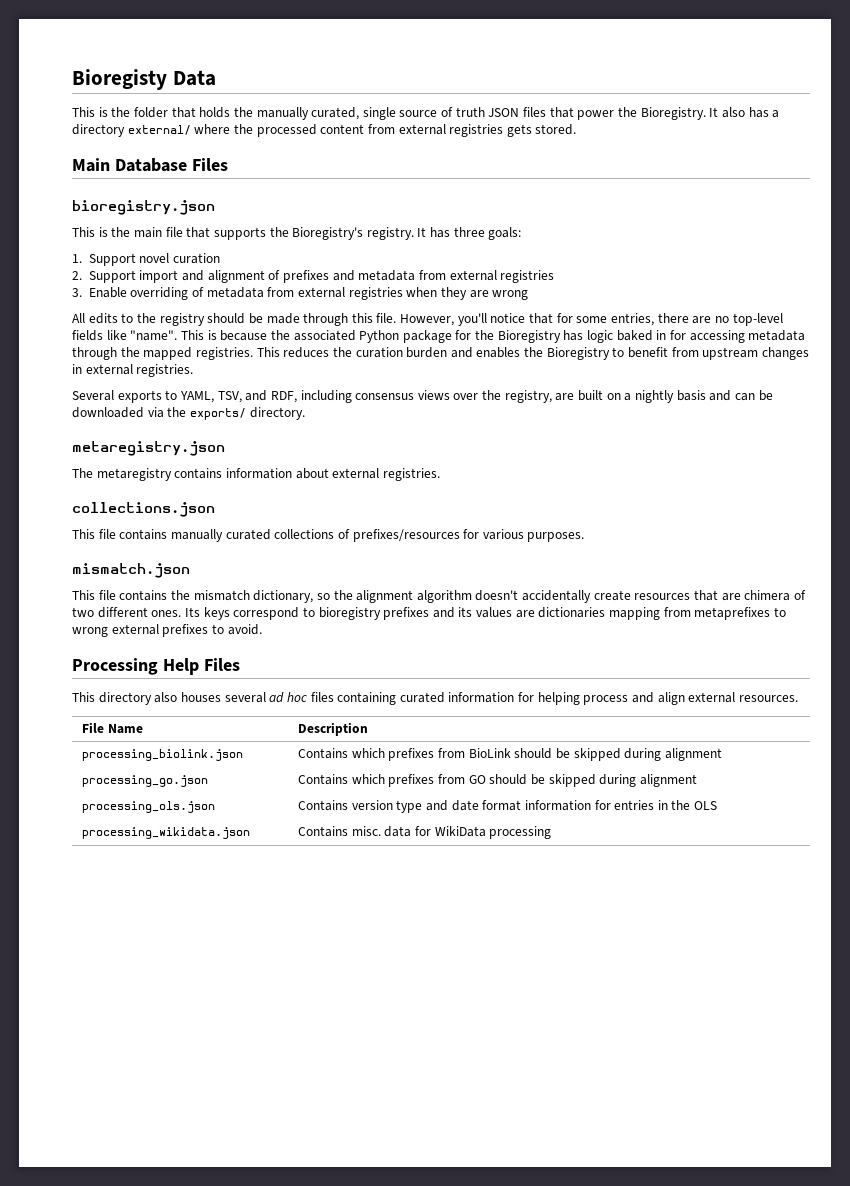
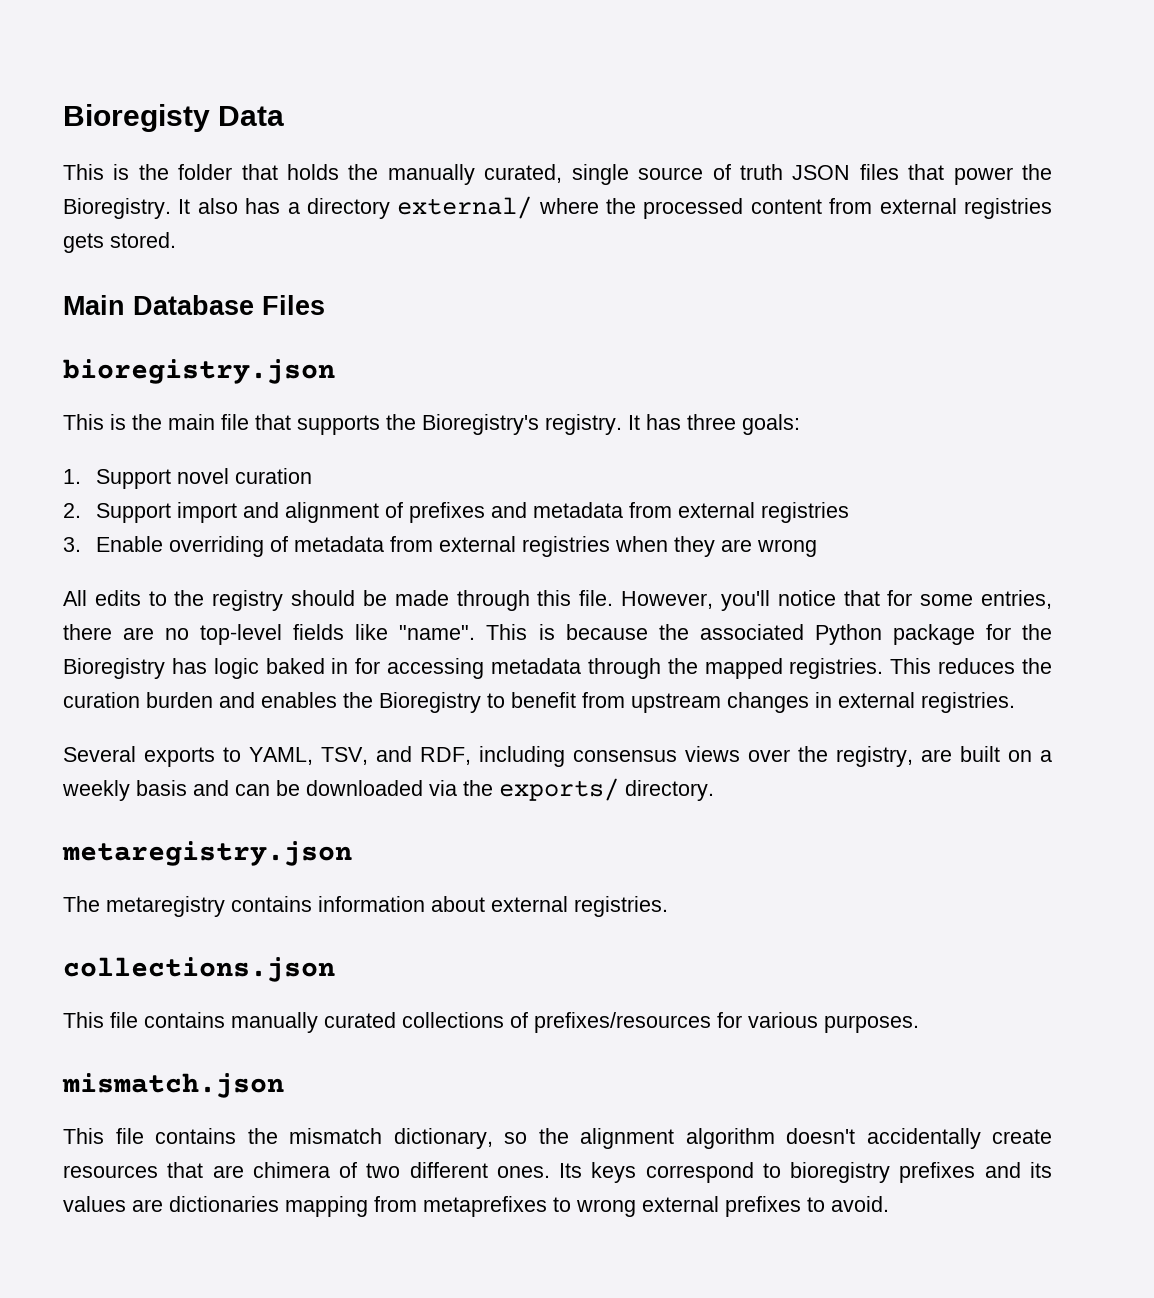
[634,390,674,403] nightly -> [62,780,130,801] weekly
[72,658,240,675] [72,692,798,705] [81,722,143,734] [297,722,368,736] [81,749,243,761] [297,748,722,761] [81,775,208,787] [297,774,697,787] [81,801,215,813] [297,800,718,813] [81,827,250,839] [297,826,552,839] // Processing Help Files // This directory also houses several ad hoc files containing curated information for helping process and align external resources. // File Name | Description // processing_biolink.json | Contains which prefixes from BioLink should be skipped during alignment // processing_go.json | Contains which prefixes from GO should be skipped during alignment // processing_ols.json | Contains version type and date format information for entries in the OLS // processing_wikidata.json | Contains misc. data for WikiData processing -> (889, 1204) none

